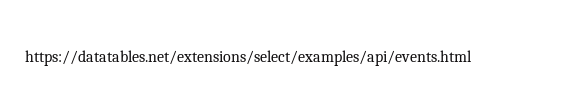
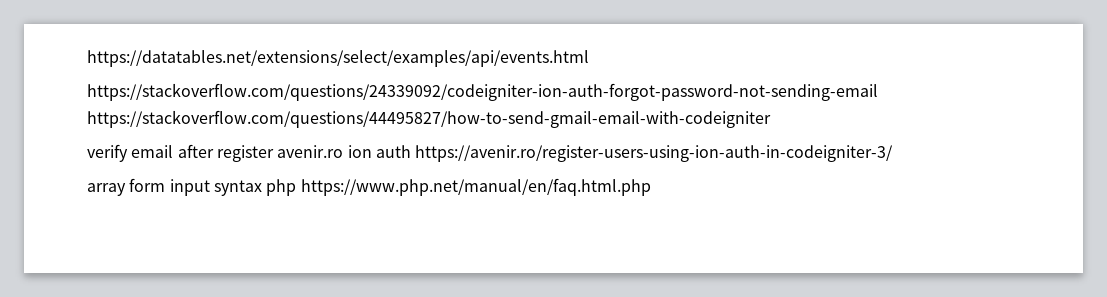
(472, 58) none -> [87,83,878,101] [87,110,771,128] [87,144,894,162] [87,178,651,196] // https://stackoverflow.com/questions/24339092/codeigniter-ion-auth-forgot-password-not-sending-email https://stackoverflow.com/questions/44495827/how-to-send-gmail-email-with-codeigniter // verify email after register avenir.ro ion auth https://avenir.ro/register-users-using-ion-auth-in-codeigniter-3/ // array form input syntax php https://www.php.net/manual/en/faq.html.php

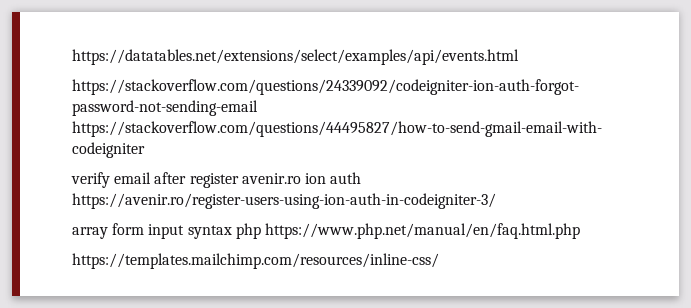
(651, 187) none -> [72,253,439,269] // https://templates.mailchimp.com/resources/inline-css/

